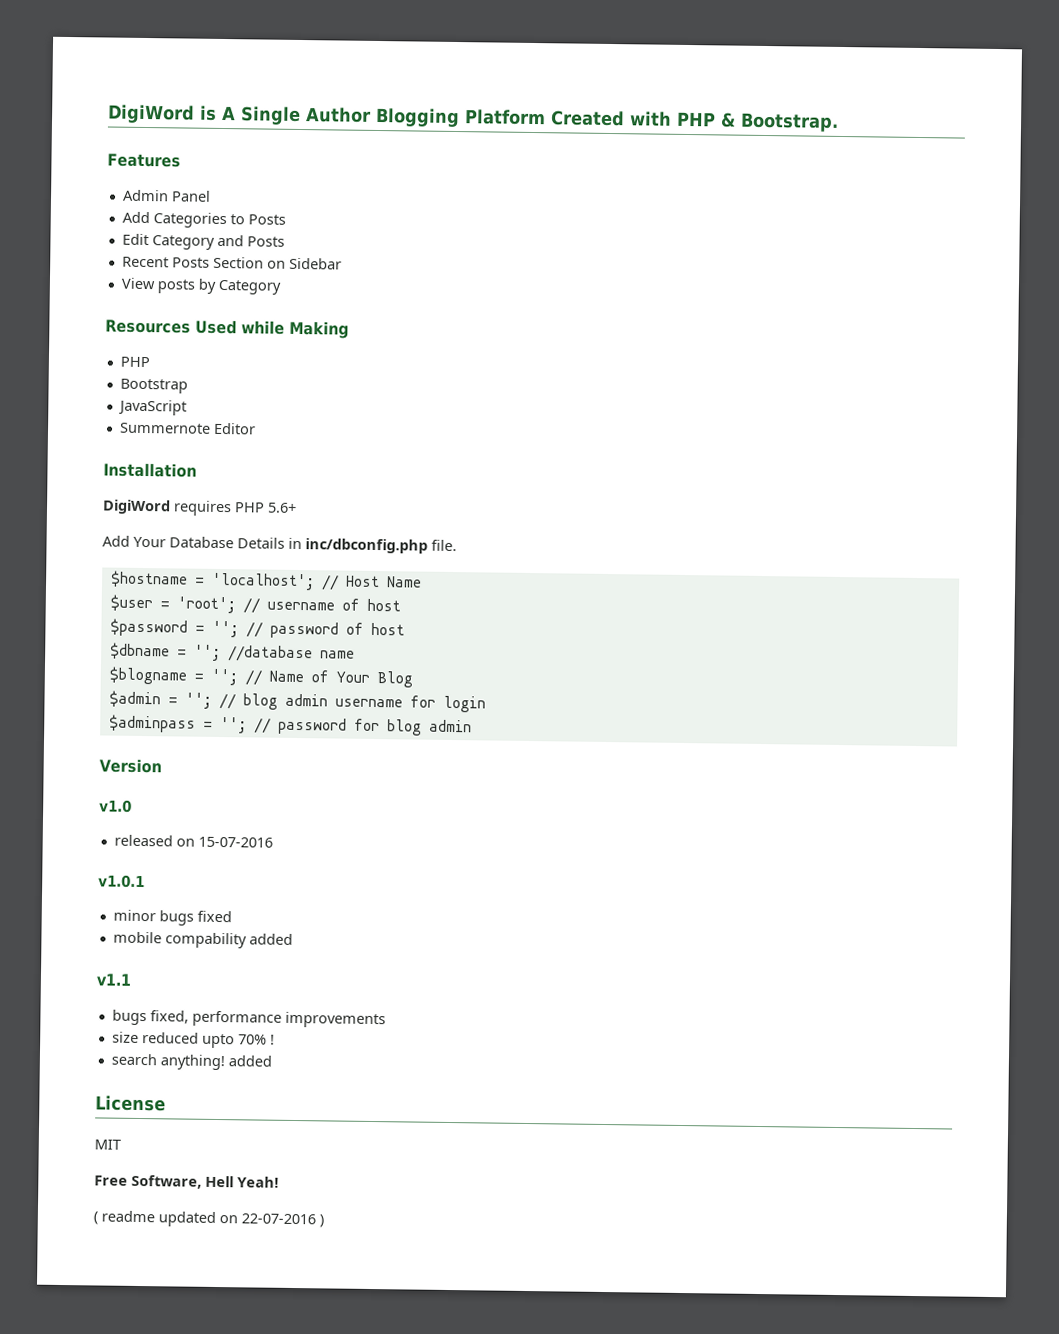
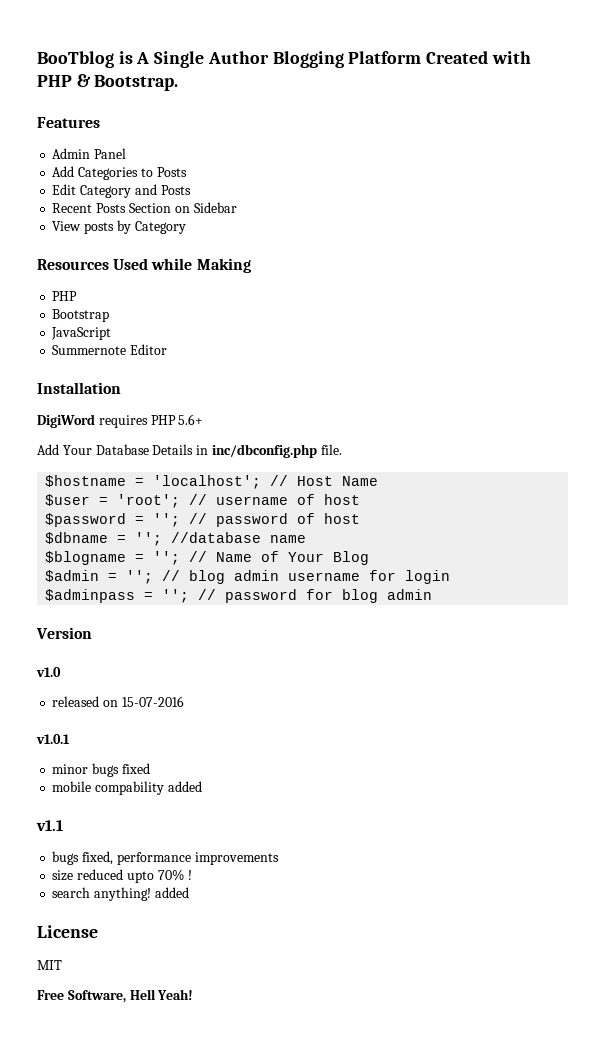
[107,104,195,124] DigiWord -> [37,51,114,68] BooTblog
[93,1210,324,1228] // ( readme updated on 22-07-2016 ) -> (194, 994) none

